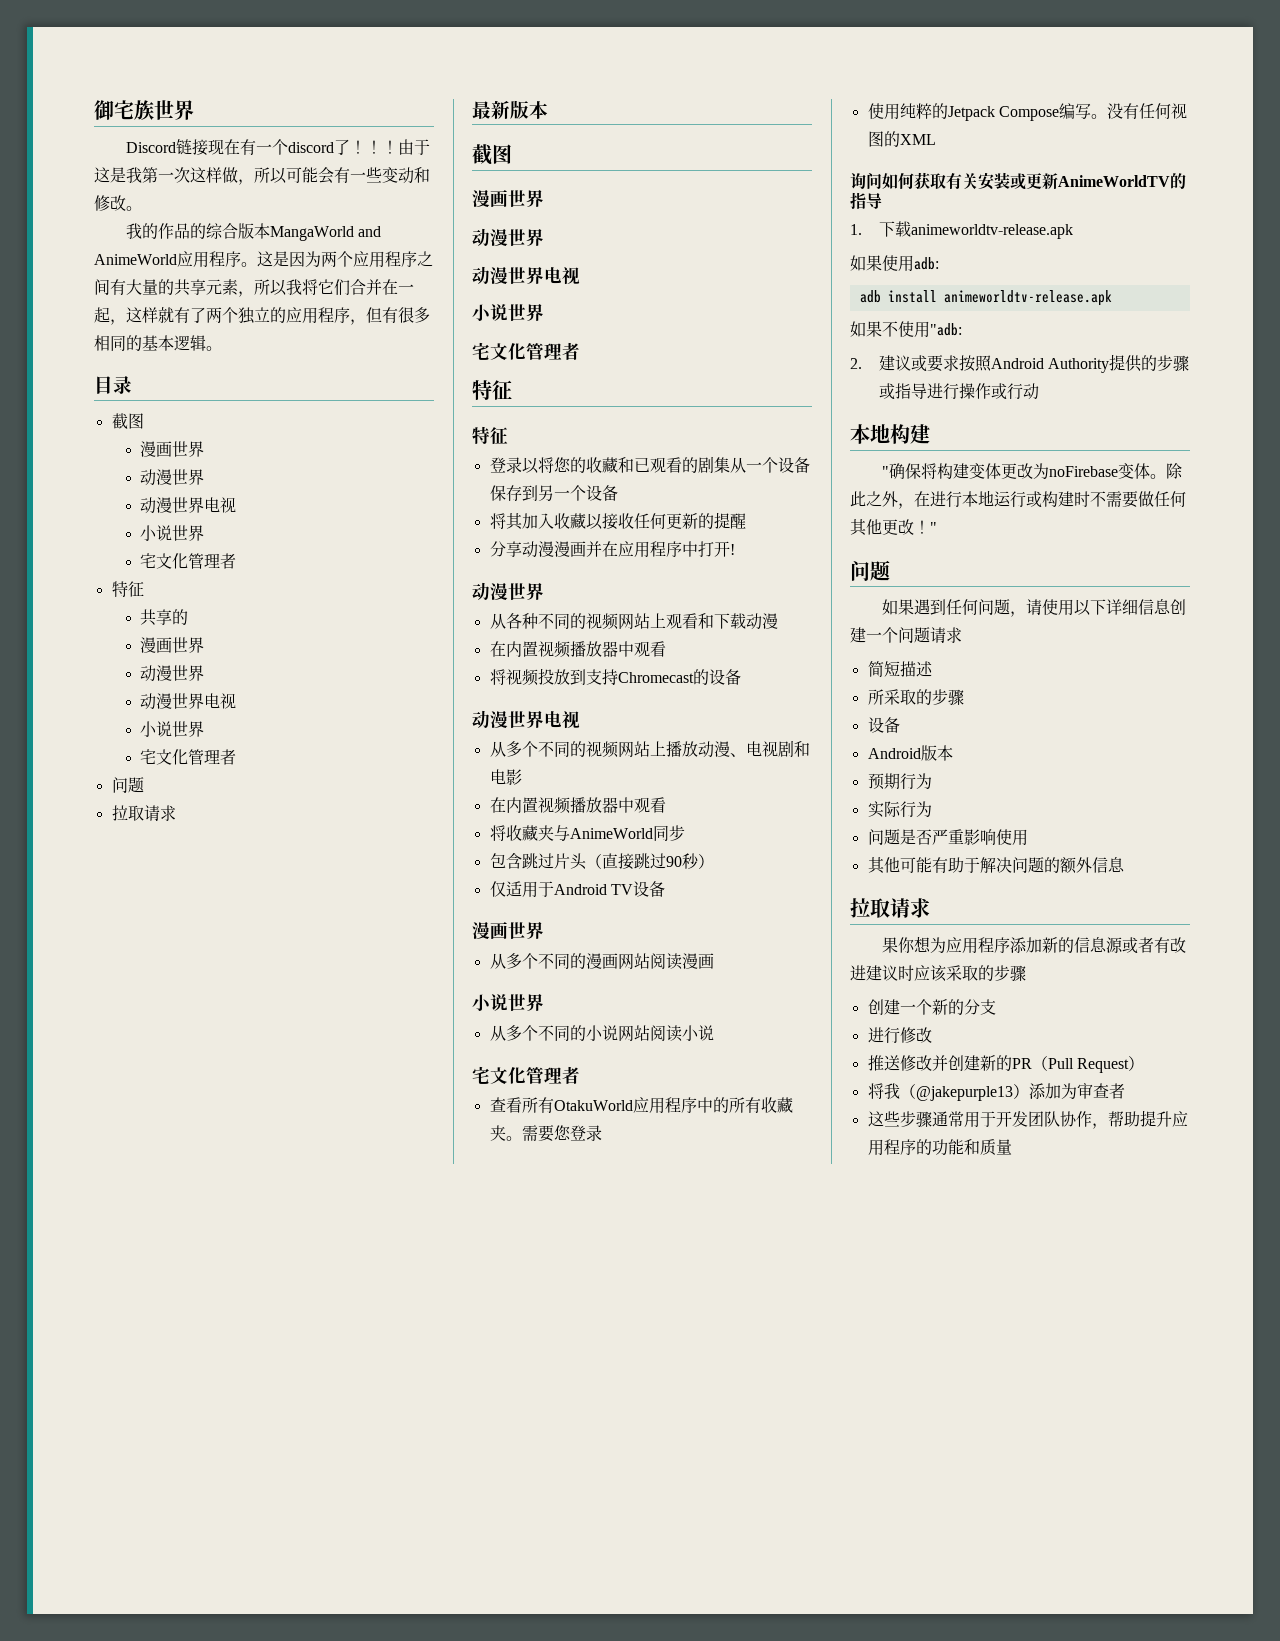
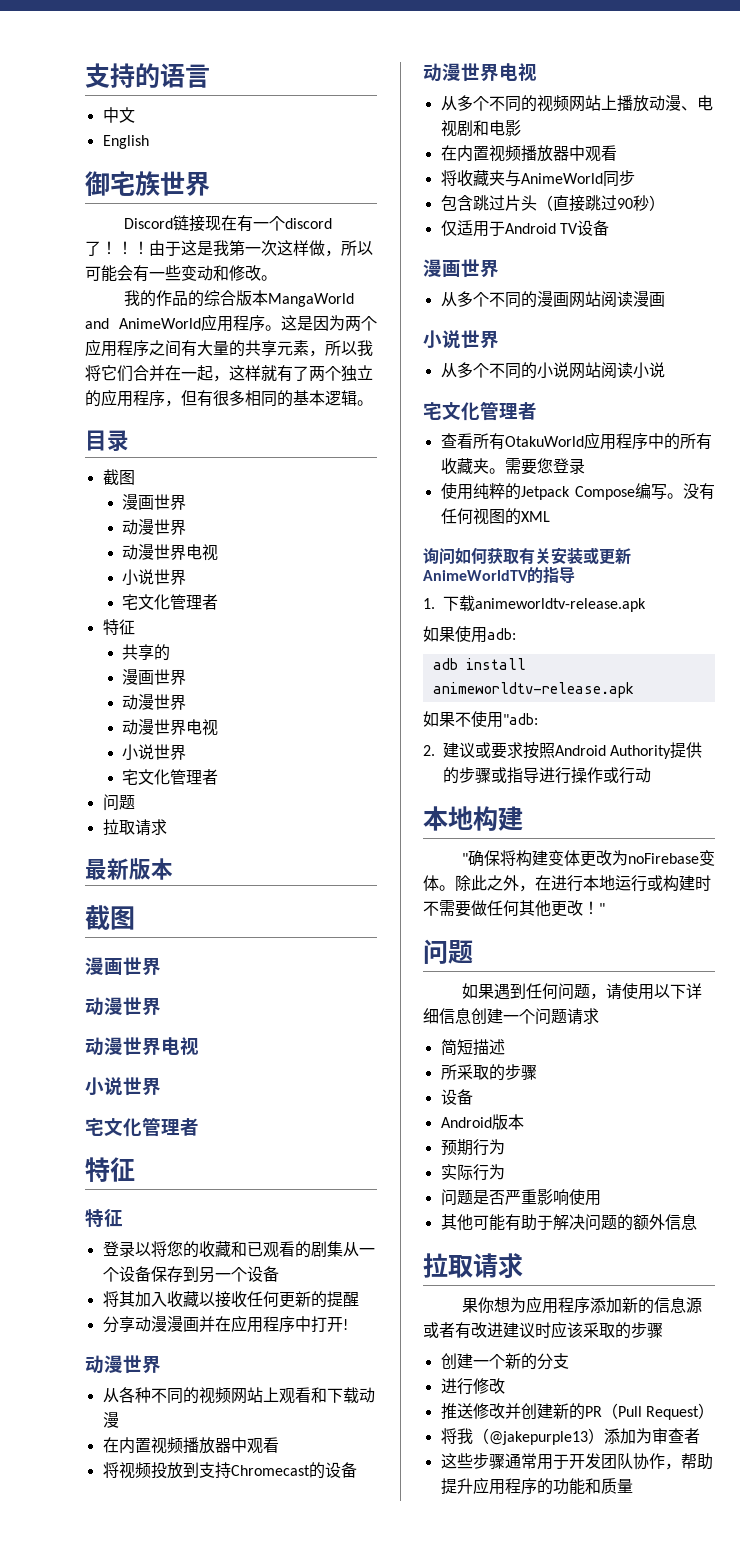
(94, 110) none -> [85,63,210,88] [102,107,135,123] [102,135,149,149] 支持的语言 // 中文 // English //

